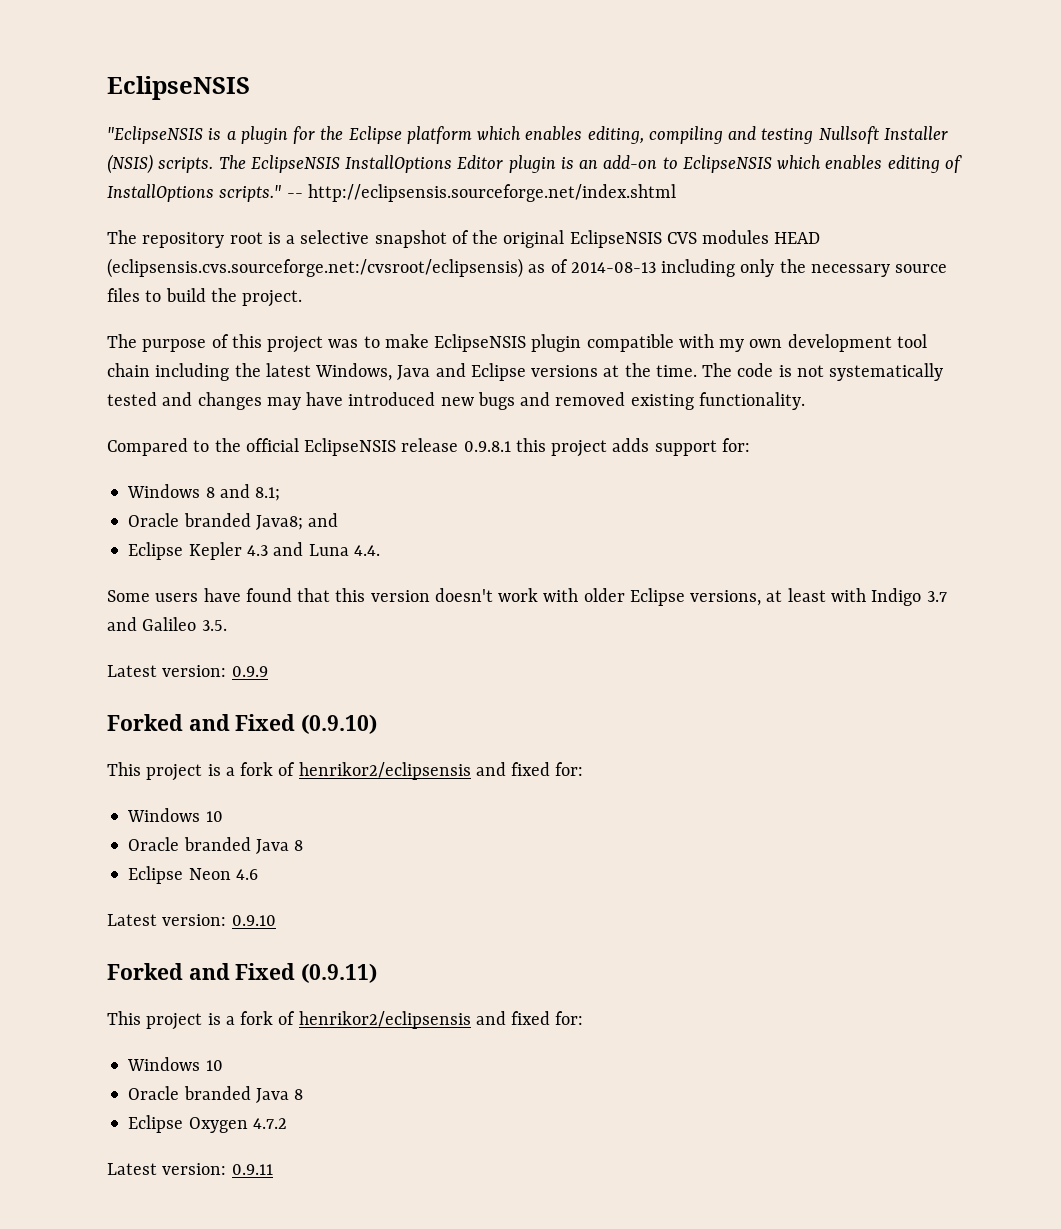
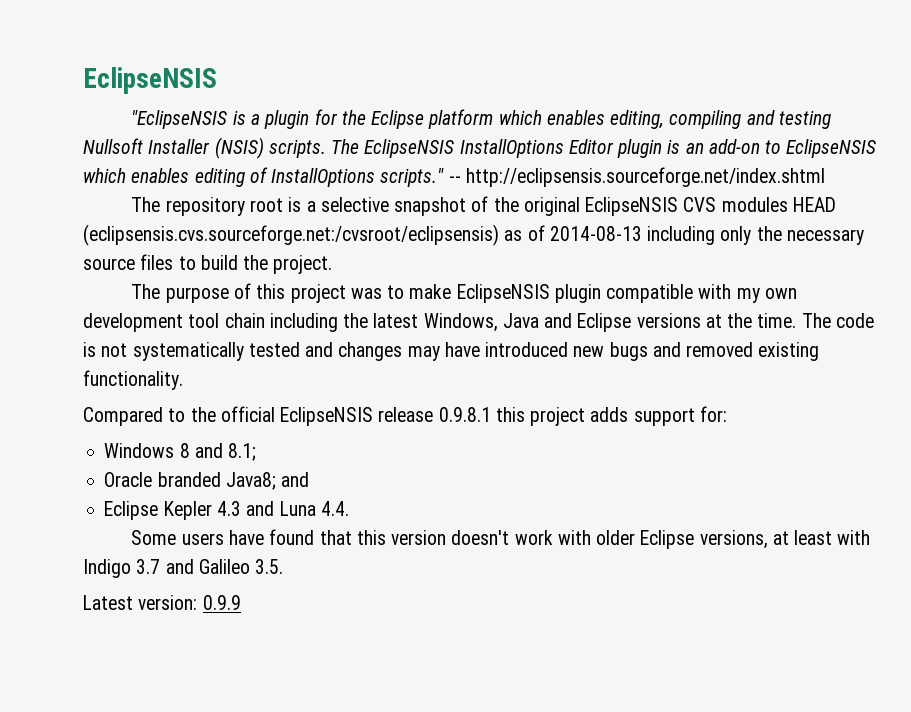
[107,714,378,734] [107,762,584,781] [127,808,223,822] [128,837,304,854] [128,866,258,884] [107,914,276,926] [107,963,378,983] [107,1011,584,1030] [127,1057,223,1071] [128,1086,304,1103] [128,1115,287,1133] [107,1163,273,1175] // Forked and Fixed (0.9.10) // This project is a fork of henrikor2/eclipsensis and fixed for: // Windows 10 // Oracle branded Java 8 // Eclipse Neon 4.6 // Latest version: 0.9.10 // Forked and Fixed (0.9.11) // This project is a fork of henrikor2/eclipsensis and fixed for: // Windows 10 // Oracle branded Java 8 // Eclipse Oxygen 4.7.2 // Latest version: 0.9.11 -> (241, 602) none

